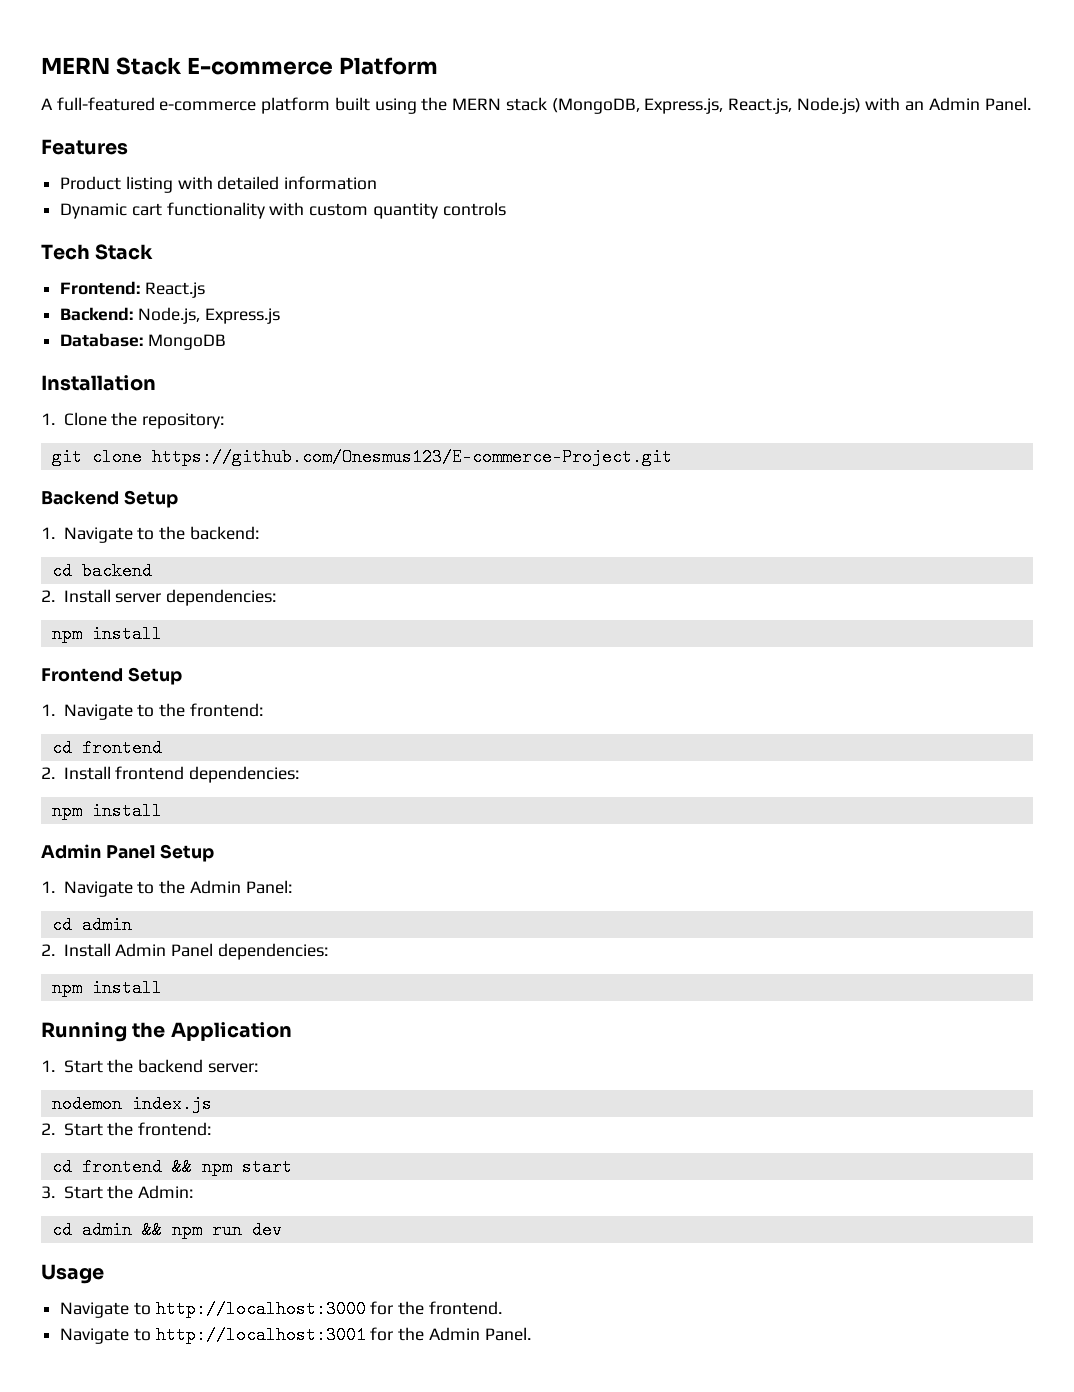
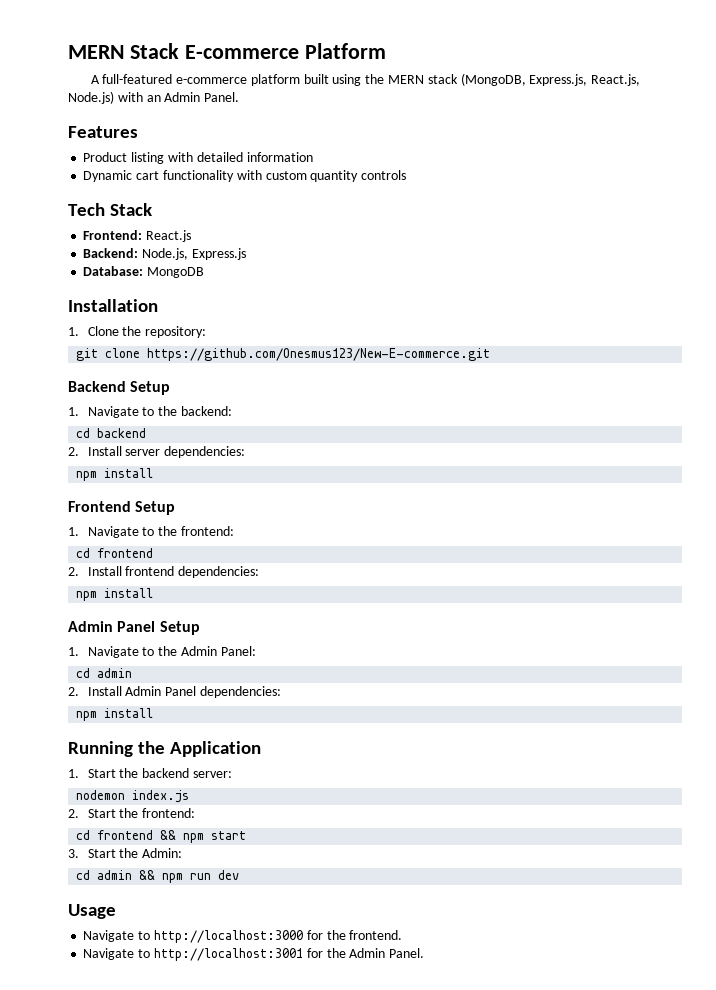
[151,448,672,466] https://github.com/Onesmus123/E-commerce-Project.git -> [147,348,491,361] https://github.com/Onesmus123/New-E-commerce.git

